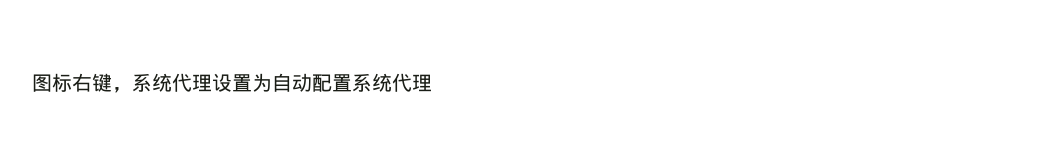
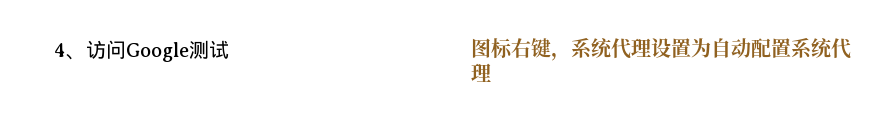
(32, 83) none -> [54,40,229,62] 4、访问Google测试 //

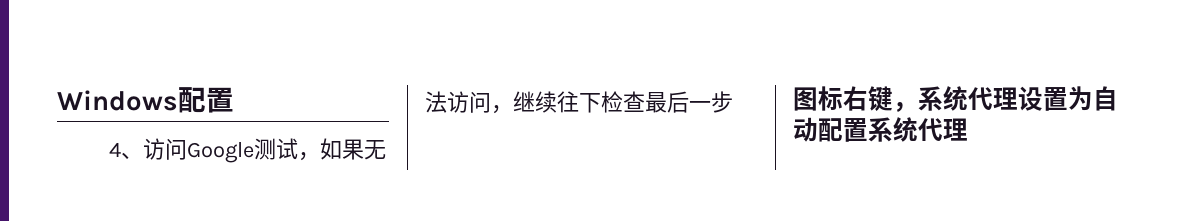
(54, 50) none -> [57,87,234,113] Windows配置 //
(229, 49) none -> [297,138,386,161] [425,91,733,114] ，如果无法访问，继续往下检查最后一步

